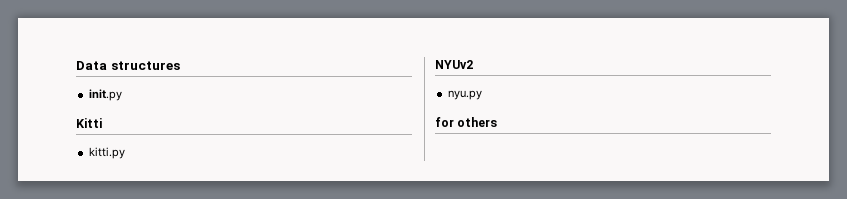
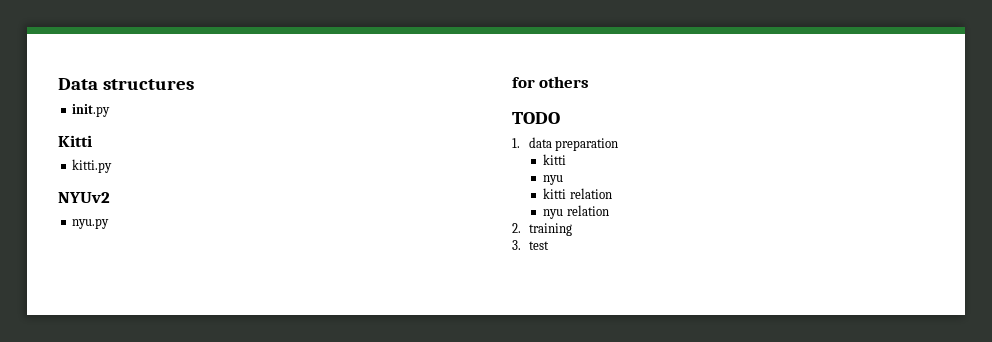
(498, 122) none -> [512,112,560,124] [512,137,619,151] [543,154,567,165] [543,175,564,185] [543,188,612,199] [543,205,609,219] [512,223,572,236] [512,240,549,250] // TODO // 1. data preparation // kitti // nyu // kitti relation // nyu relation // 2. training // 3. test

